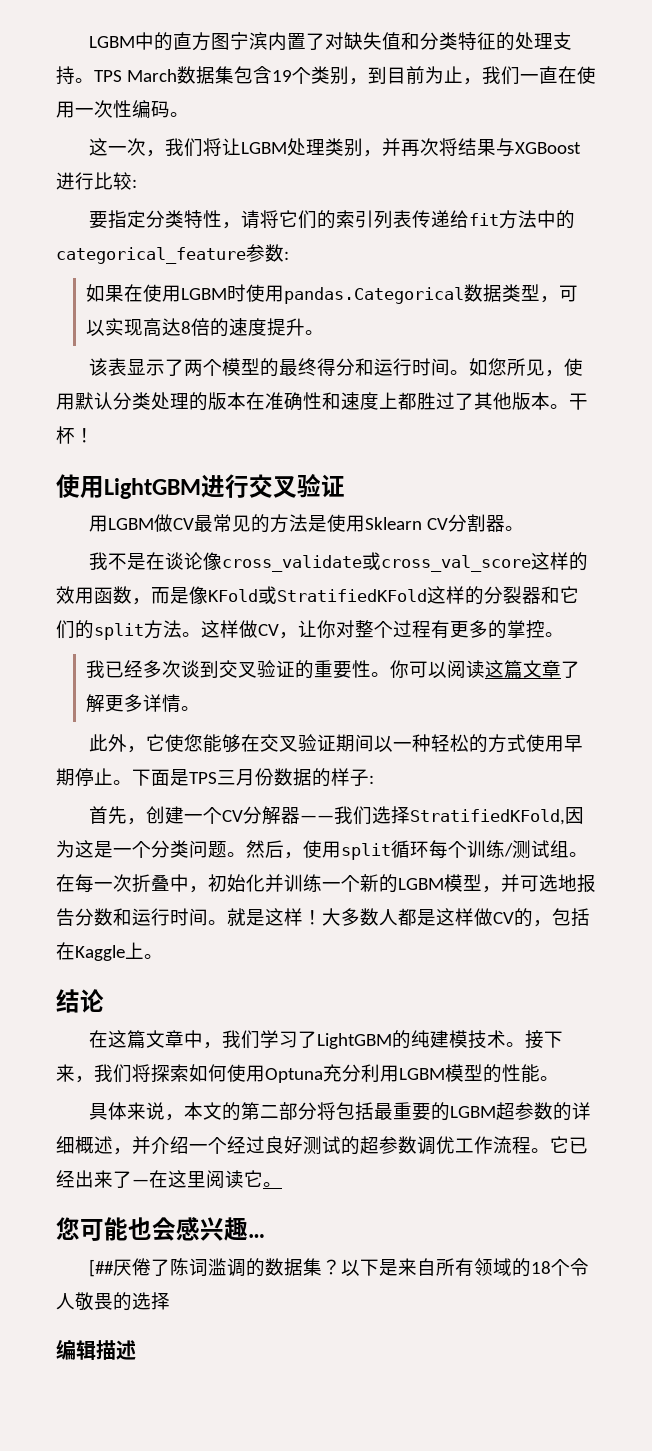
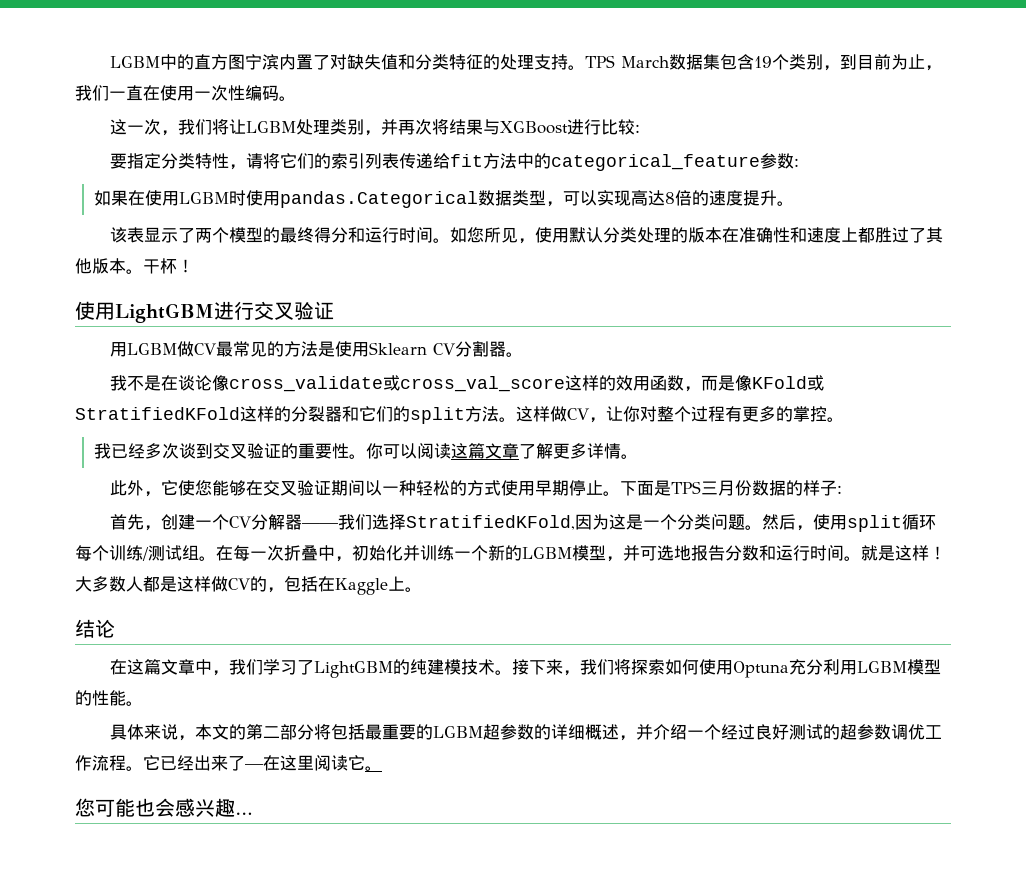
[88,1258,589,1277] [56,1292,170,1311] [56,1339,136,1360] // [##厌倦了陈词滥调的数据集？以下是来自所有领域的18个令人敬畏的选择 // 编辑描述 -> (252, 813) none

